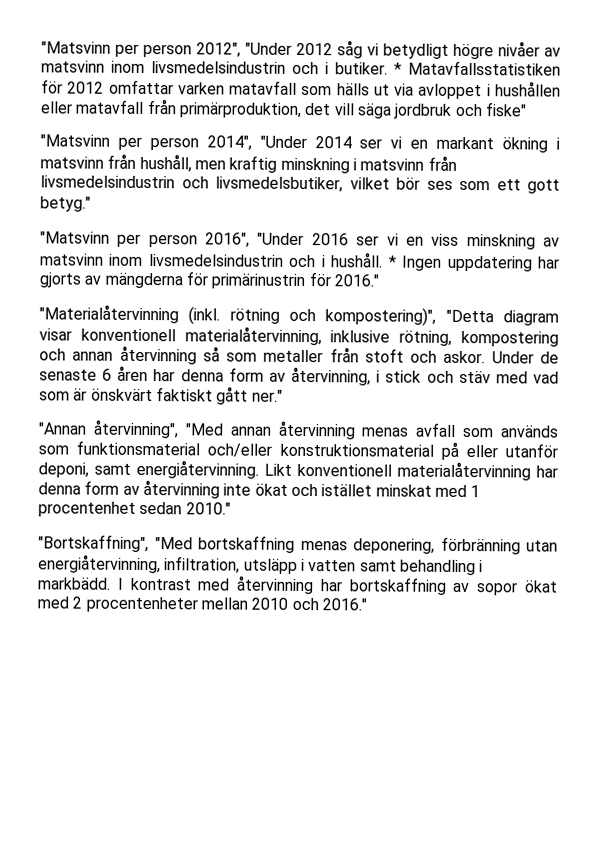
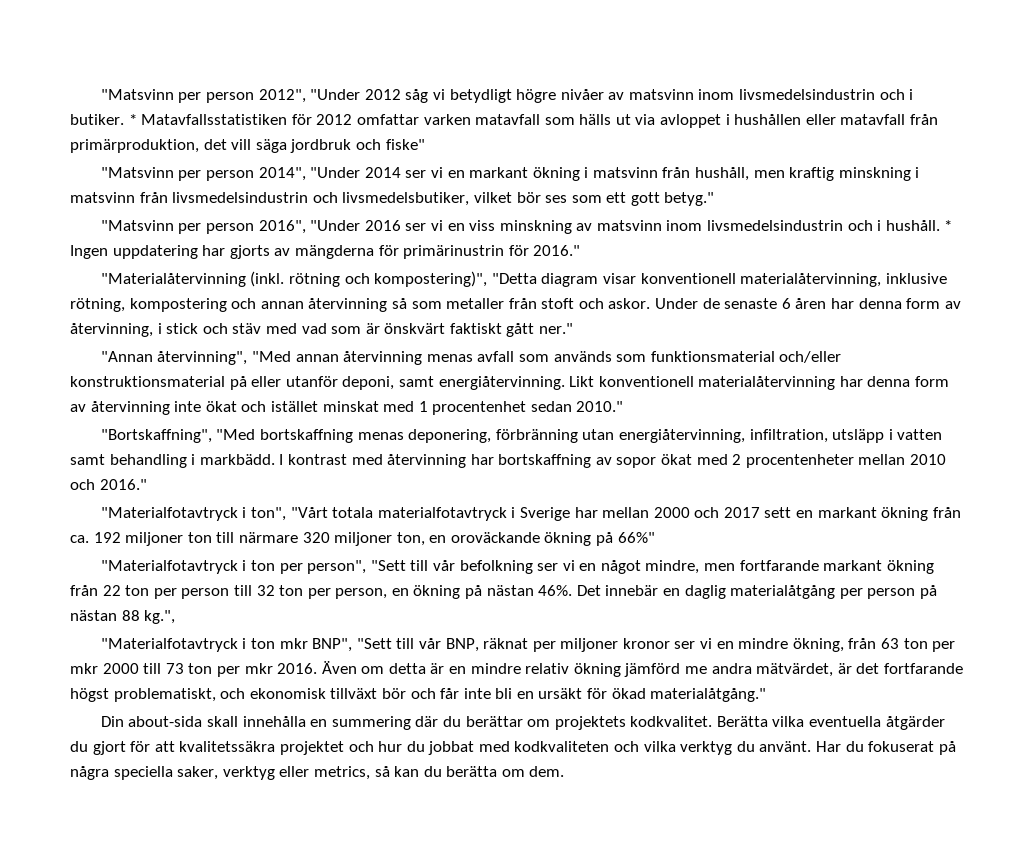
(367, 604) none -> [100,507,961,521] [70,532,655,546] [100,560,934,574] [70,585,937,599] [70,610,176,624] [100,638,956,652] [70,661,963,677] [70,688,767,702] [100,716,945,730] [70,741,956,755] [70,766,565,780] // "Materialfotavtryck i ton", "Vårt totala materialfotavtryck i Sverige har mellan 2000 och 2017 sett en markant ökning från ca. 192 miljoner ton till närmare 320 miljoner ton, en oroväckande ökning på 66%" // "Materialfotavtryck i ton per person", "Sett till vår befolkning ser vi en något mindre, men fortfarande markant ökning från 22 ton per person till 32 ton per person, en ökning på nästan 46%. Det innebär en daglig materialåtgång per person på nästan 88 kg.", // "Materialfotavtryck i ton mkr BNP", "Sett till vår BNP, räknat per miljoner kronor ser vi en mindre ökning, från 63 ton per mkr 2000 till 73 ton per mkr 2016. Även om detta är en mindre relativ ökning jämförd me andra mätvärdet, är det fortfarande högst problematiskt, och ekonomisk tillväxt bör och får inte bli en ursäkt för ökad materialåtgång." // Din about-sida skall innehålla en summering där du berättar om projektets kodkvalitet. Berätta vilka eventuella åtgärder du gjort för att kvalitetssäkra projektet och hur du jobbat med kodkvaliteten och vilka verktyg du använt. Har du fokuserat på några speciella saker, verktyg eller metrics, så kan du berätta om dem.

